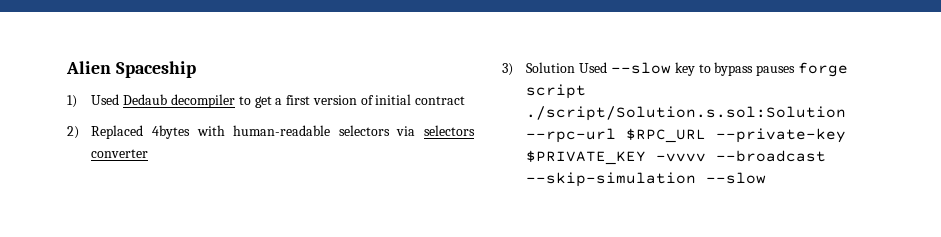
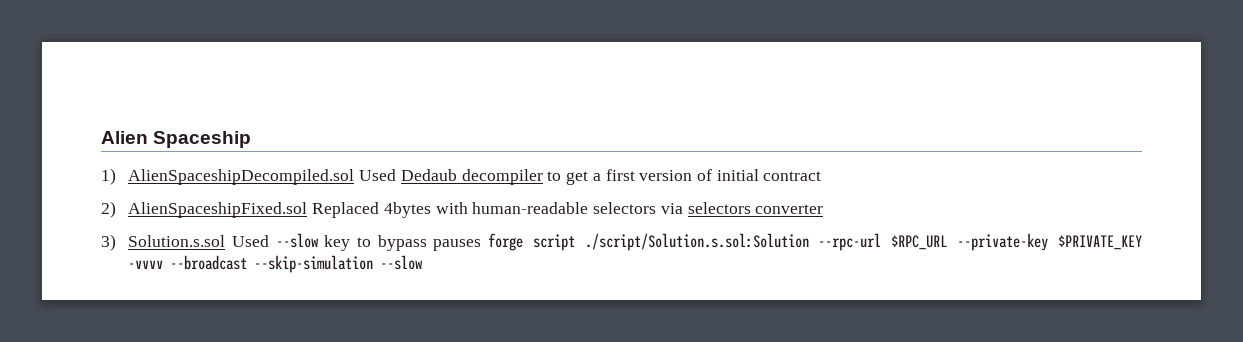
(77, 101) none -> [128,169,355,185] AlienSpaceshipDecompiled.sol
(79, 132) none -> [128,202,308,218] AlienSpaceshipFixed.sol
[526,62,576,73] Solution -> [128,235,226,247] Solution.s.sol

